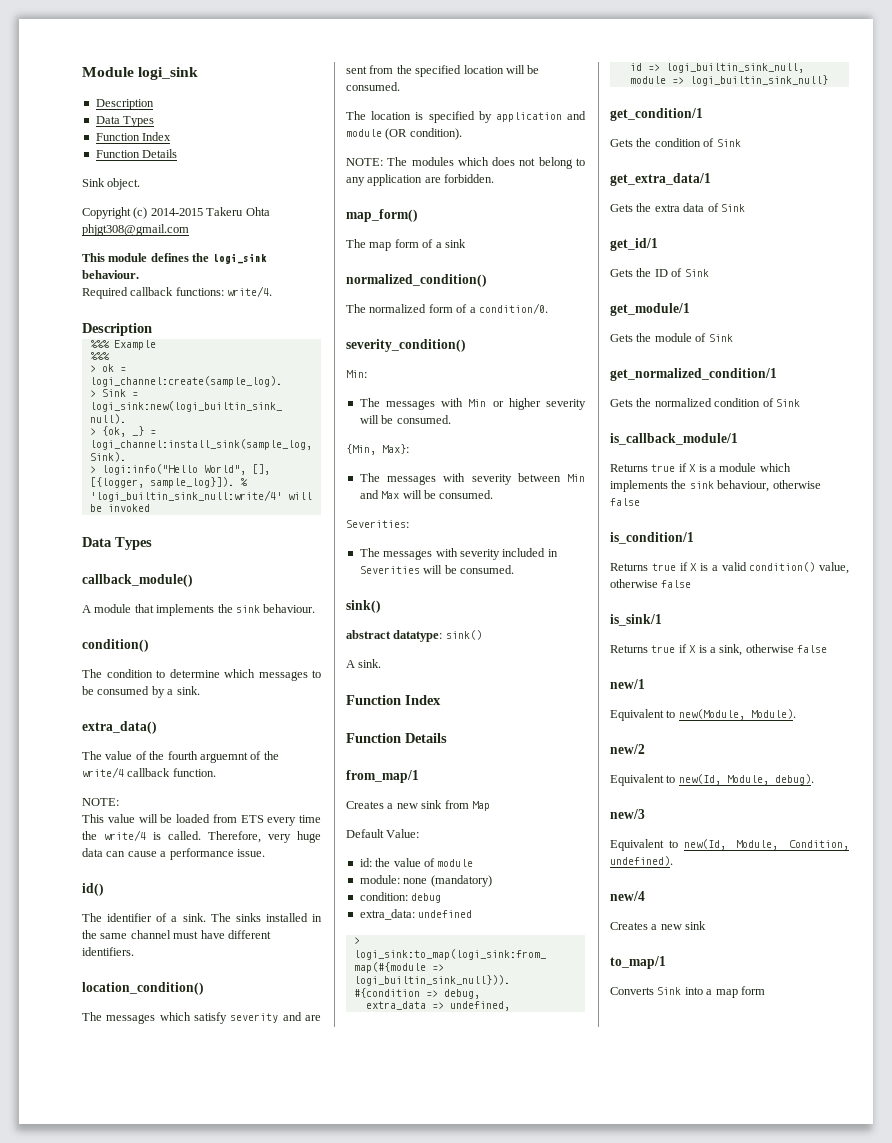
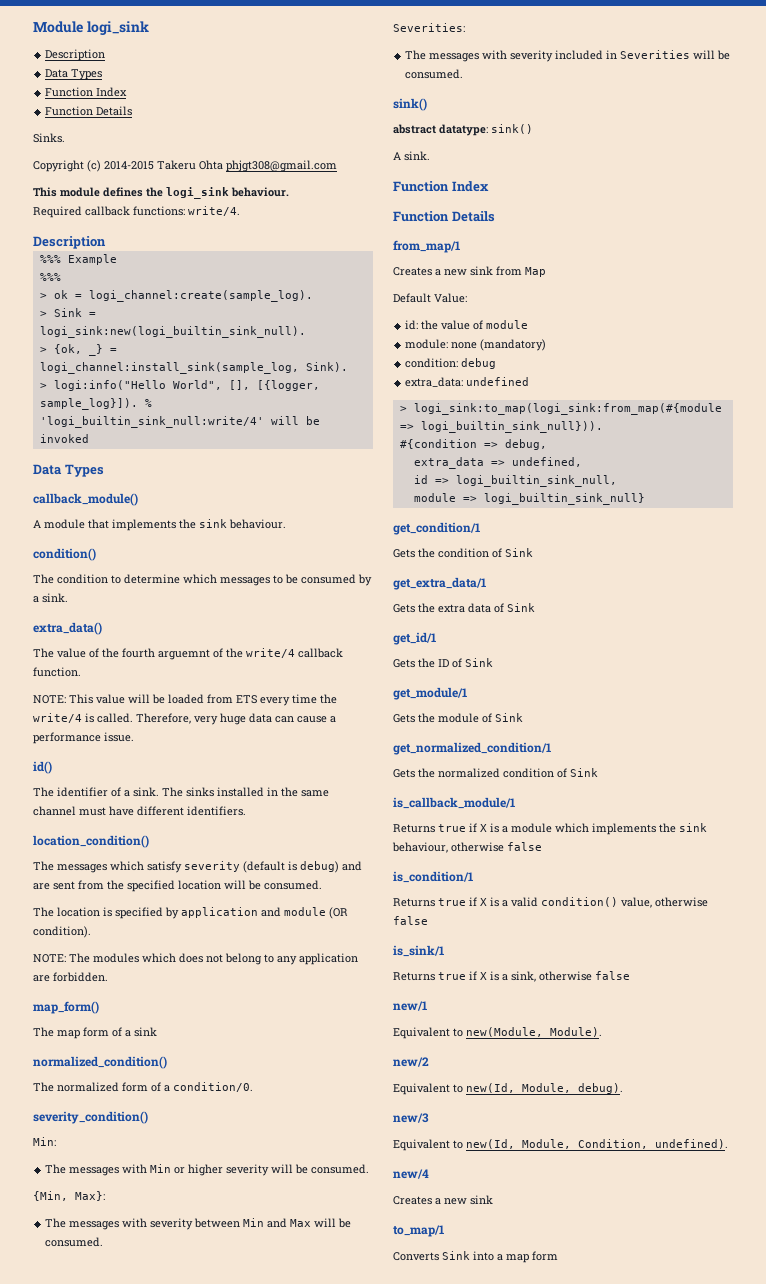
[82,178,141,190] Sink object. -> [33,133,65,143] Sinks.
(119, 802) // -> (66, 699) none
(279, 1018) none -> [243,861,339,873] (default is debug)

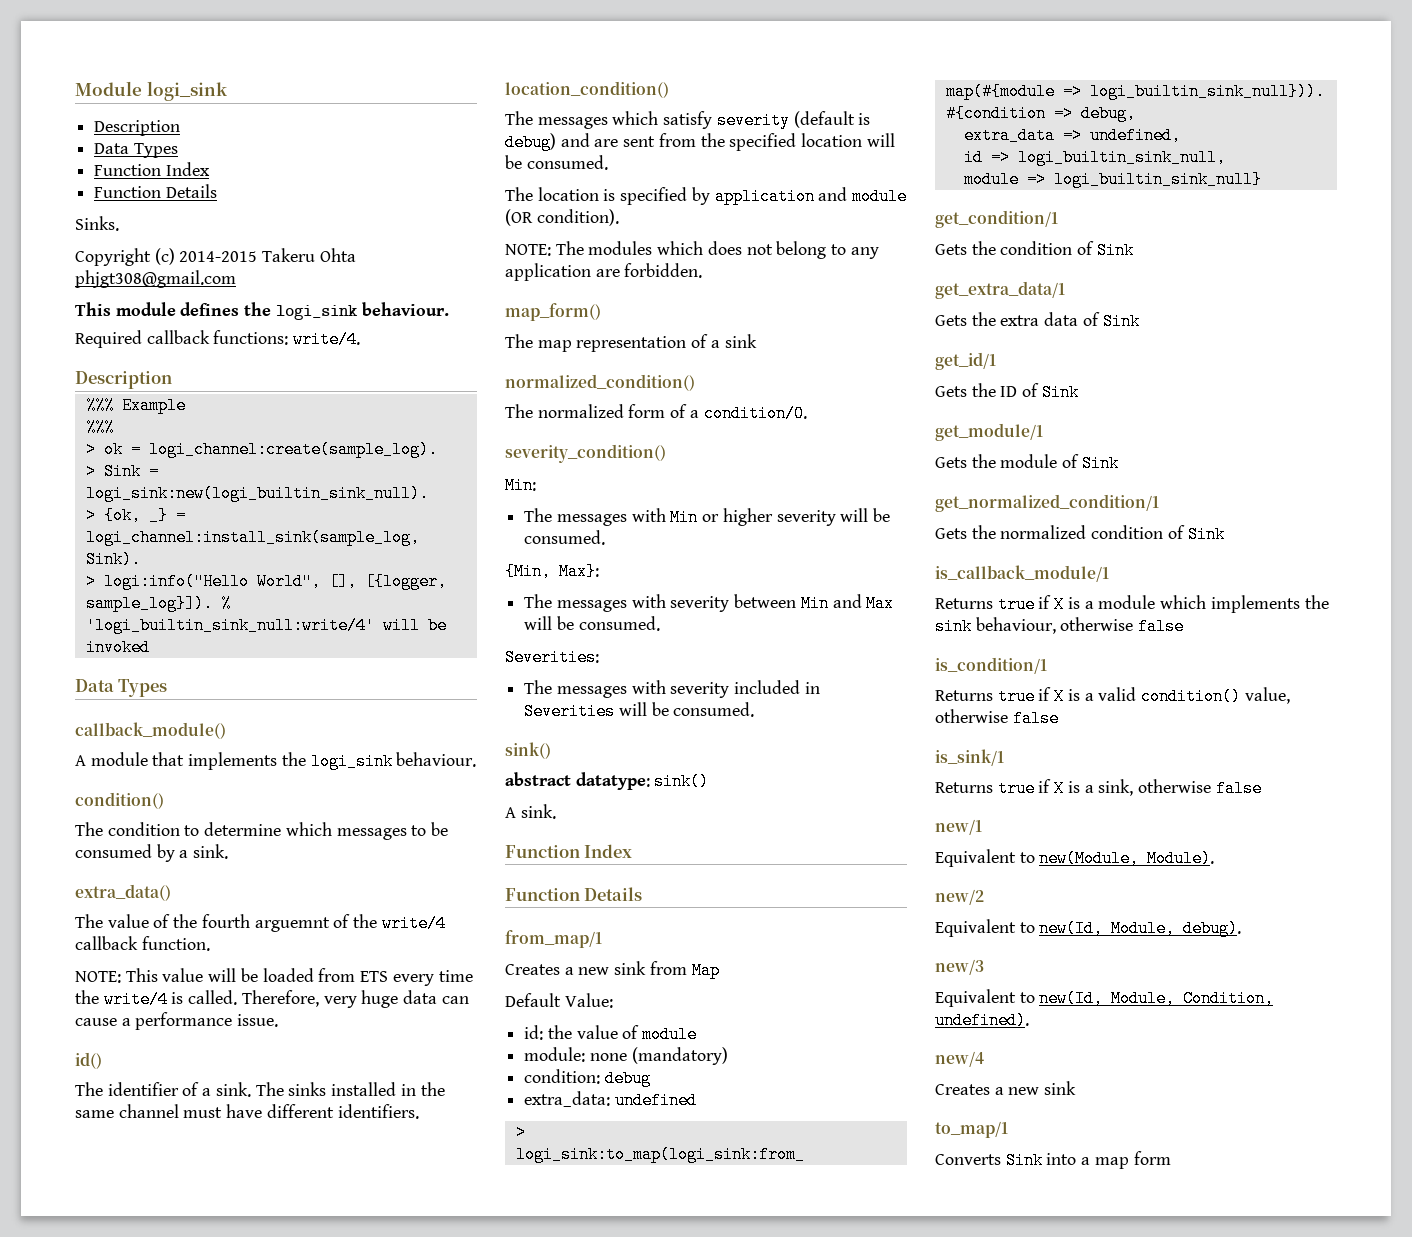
[199,519,227,528] sink -> [310,753,393,770] logi_sink
[83,1027,109,1037] form -> [576,336,687,352] representation

